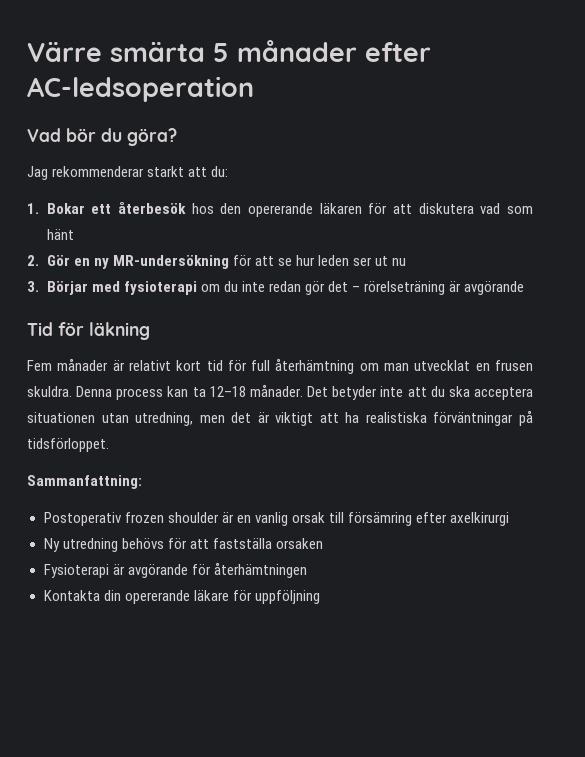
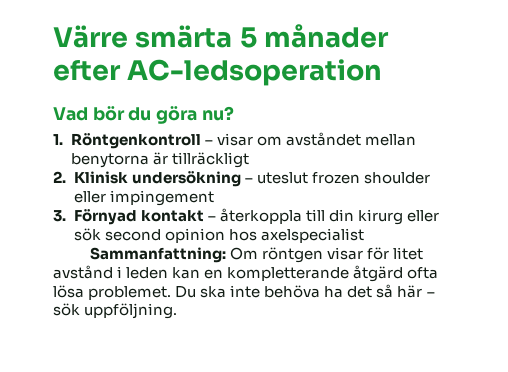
[127,128,177,146] [27,166,229,180] [27,202,533,217] [46,229,74,240] [27,255,407,269] [27,281,525,295] [27,322,150,340] [27,358,534,374] [27,384,533,400] [27,410,533,426] [27,438,109,452] [27,475,142,489] [43,512,510,526] [43,538,323,552] [43,562,307,578] [43,590,320,604] göra? // Jag rekommenderar starkt att du: // 1. Bokar ett återbesök hos den opererande läkaren för att diskutera vad som hänt // 2. Gör en ny MR-undersökning för att se hur leden ser ut nu // 3. Börjar med fysioterapi om du inte redan gör det – rörelseträning är avgörande // Tid för läkning // Fem månader är relativt kort tid för full återhämtning om man utvecklat en frusen skuldra. Denna process kan ta 12–18 månader. Det betyder inte att du ska acceptera situationen utan utredning, men det är viktigt att ha realistiska förväntningar på tidsförloppet. // Sammanfattning: // Postoperativ frozen shoulder är en vanlig orsak till försämring efter axelkirurgi // Ny utredning behövs för att fastställa orsaken // Fysioterapi är avgörande för återhämtningen // Kontakta din opererande läkare för uppföljning -> [156,106,234,124] [53,132,416,149] [70,152,249,168] [53,171,430,187] [73,190,214,206] [53,208,439,225] [73,228,364,243] [89,247,424,263] [53,265,439,282] [53,284,435,300] [53,303,178,319] göra nu? // 1. Röntgenkontroll – visar om avståndet mellan benytorna är tillräckligt // 2. Klinisk undersökning – uteslut frozen shoulder eller impingement // 3. Förnyad kontakt – återkoppla till din kirurg eller sök second opinion hos axelspecialist // Sammanfattning: Om röntgen visar för litet avstånd i leden kan en kompletterande åtgärd ofta lösa problemet. Du ska inte behöva ha det så här – sök uppföljning.

